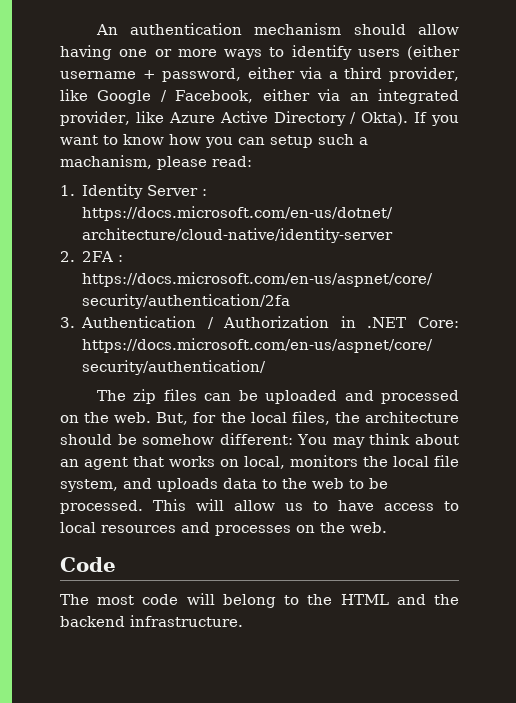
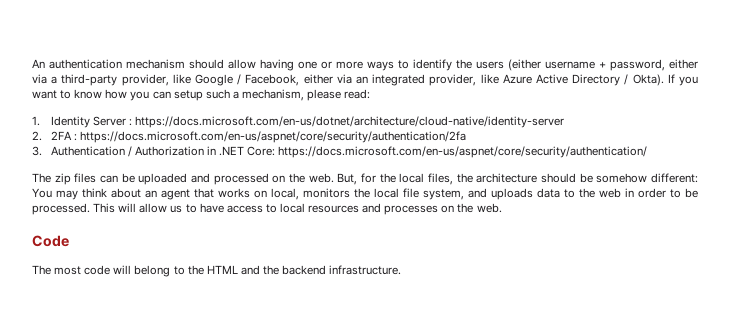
(352, 52) none -> [456,59,472,69] the
[344,67,383,79] third -> [61,74,118,86] third-party
[60,155,152,169] machanism, -> [241,89,304,101] mechanism,
(344, 483) none -> [625,188,666,198] in order

